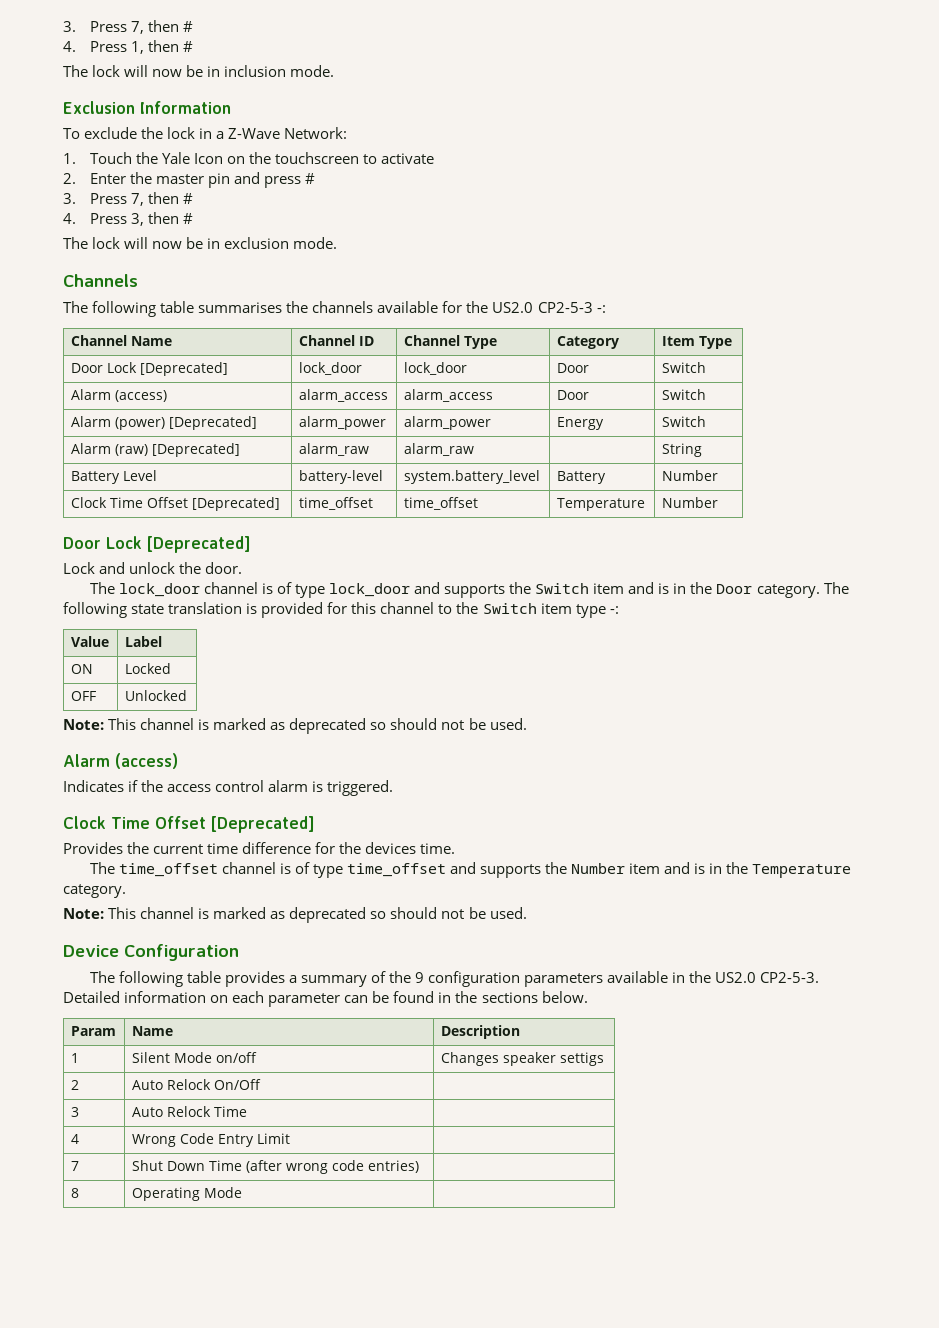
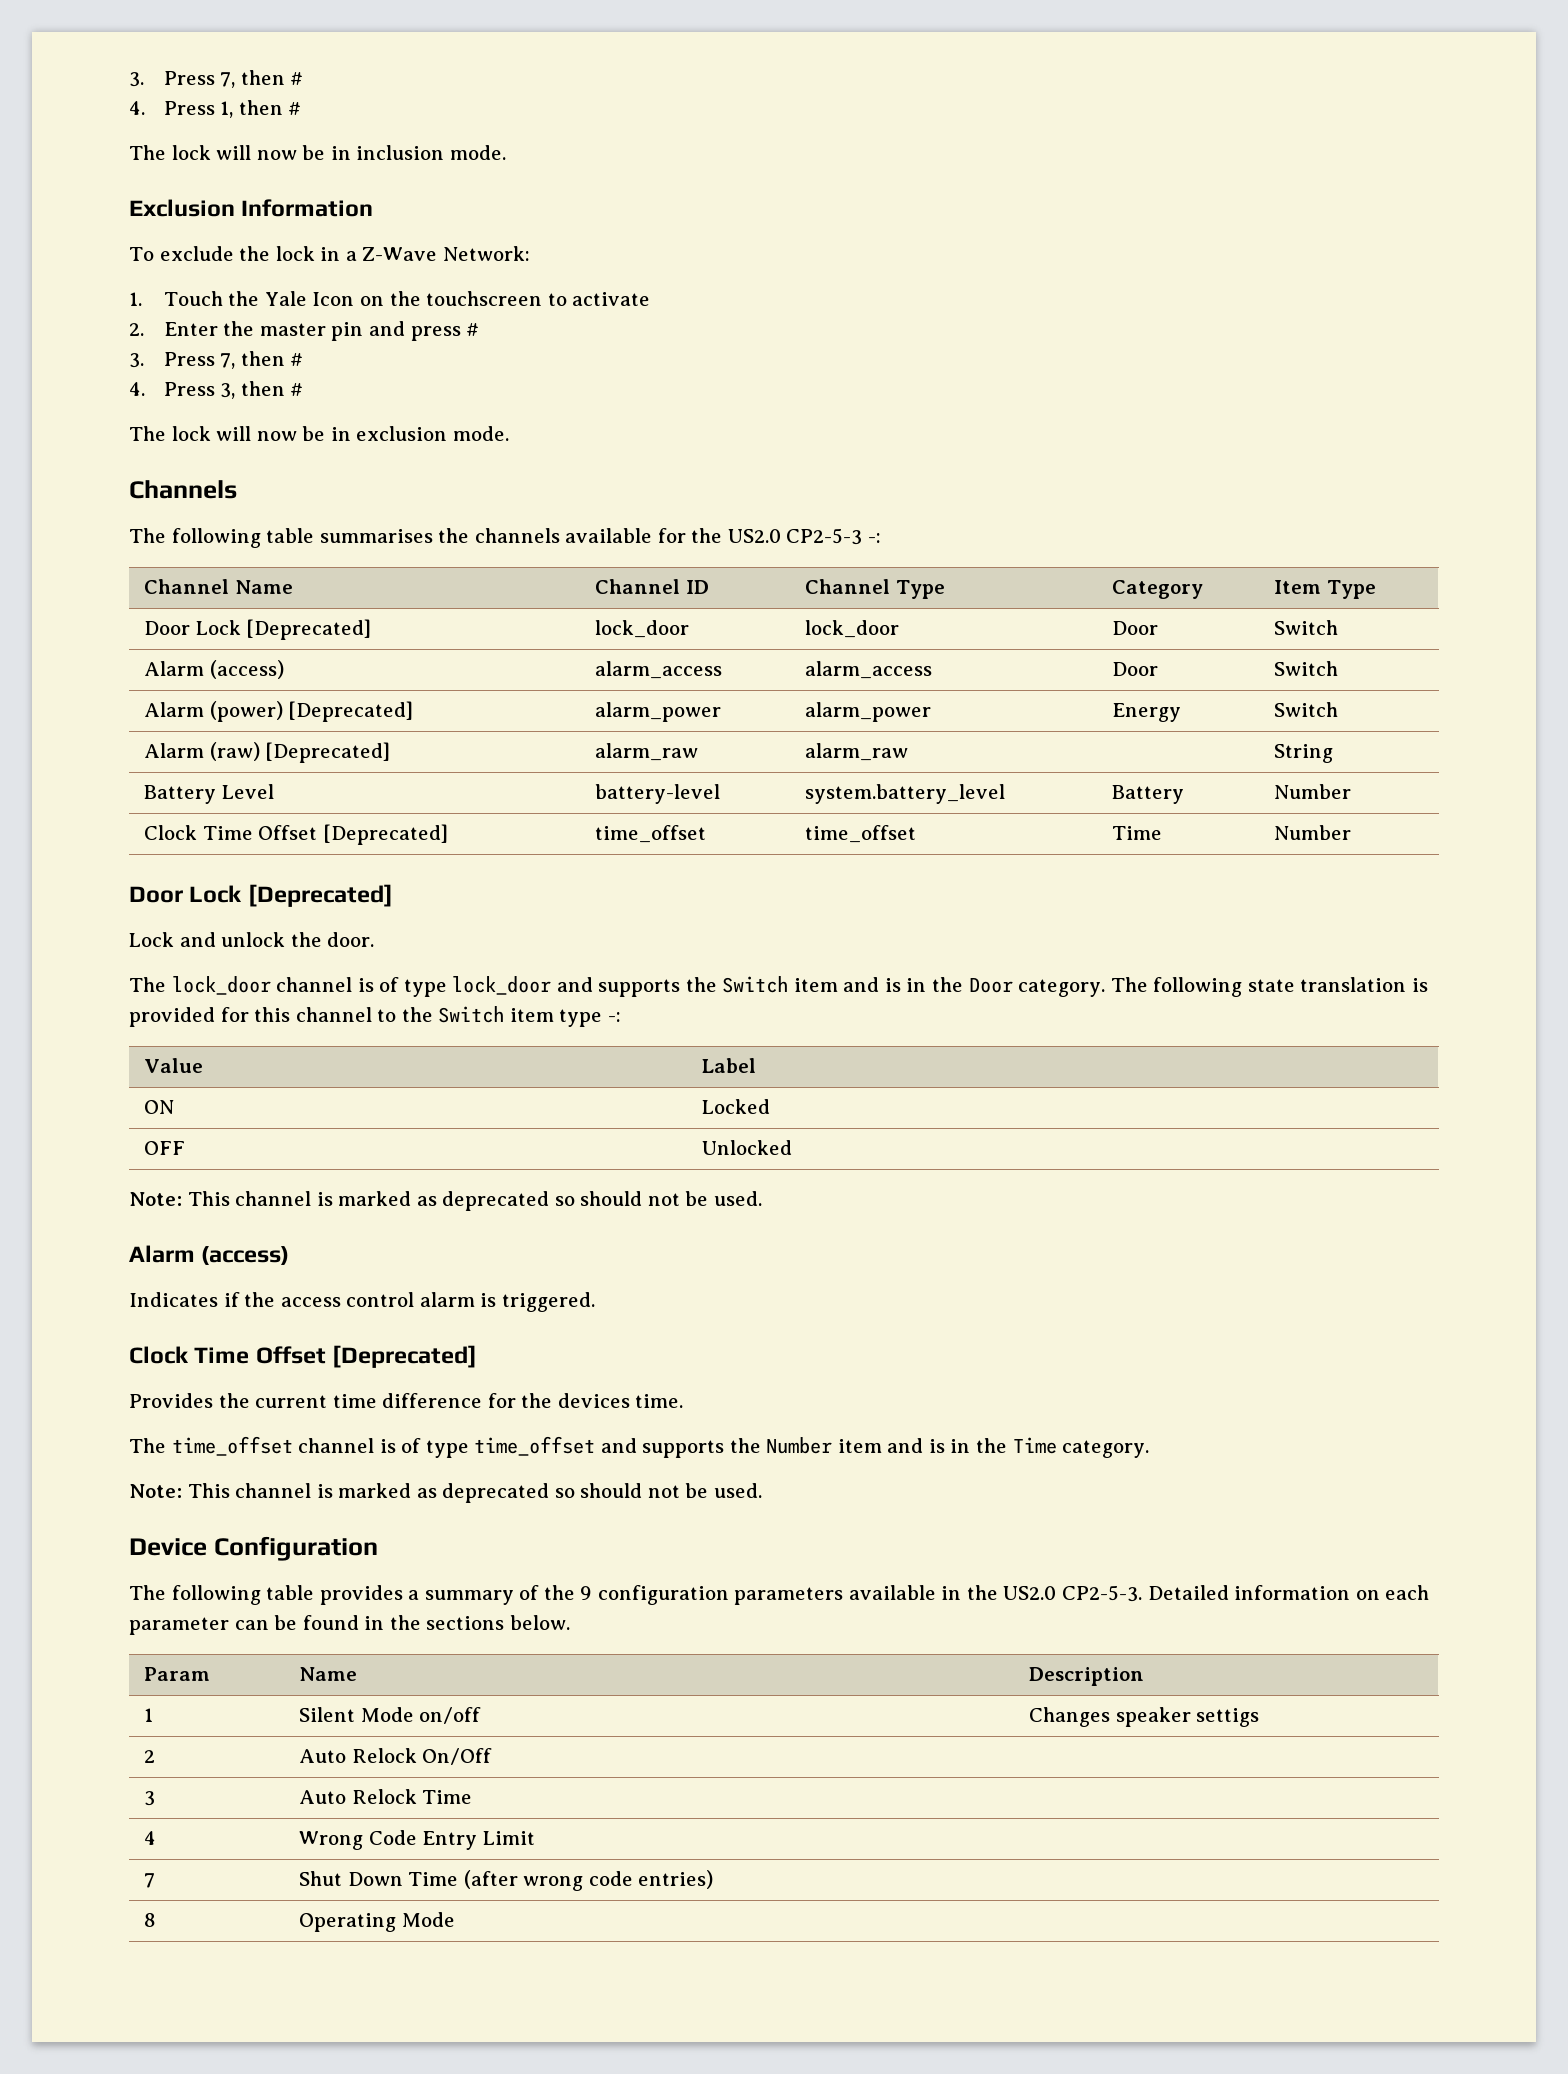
[556,498,645,511] Temperature -> [1112,826,1163,840] Time
[752,864,852,878] Temperature -> [1012,1437,1057,1454] Time

